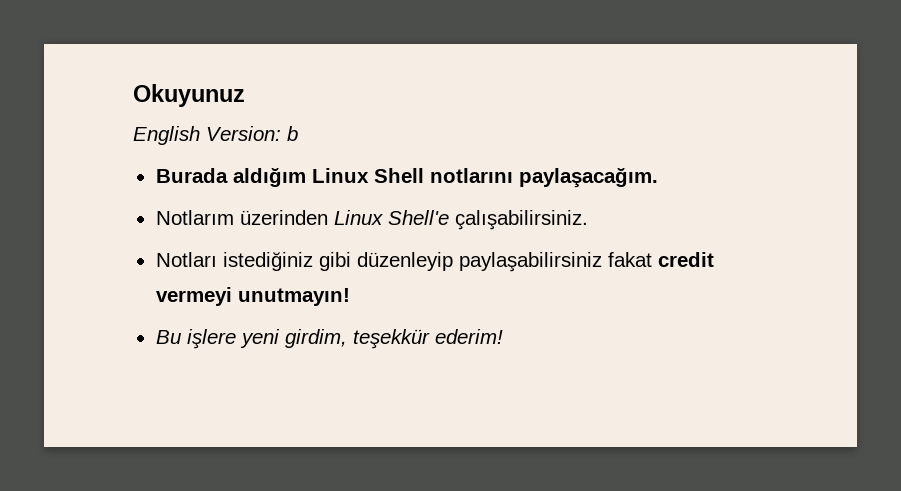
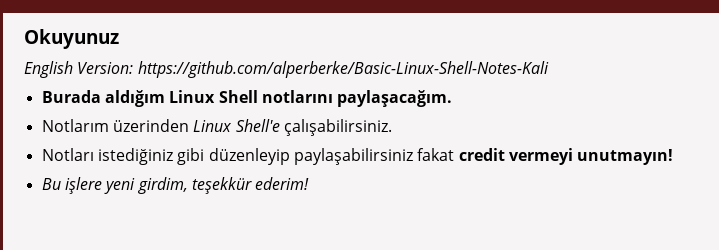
[287,126,298,141] b -> [137,61,549,78] https://github.com/alperberke/Basic-Linux-Shell-Notes-Kali

